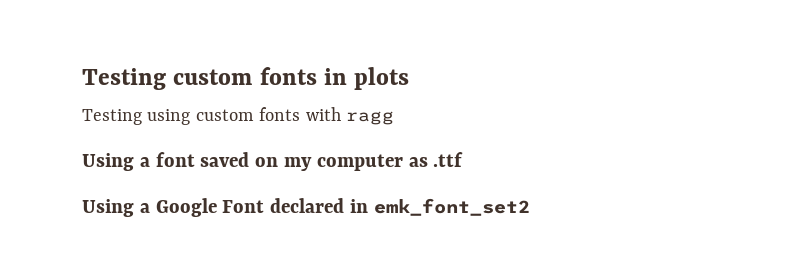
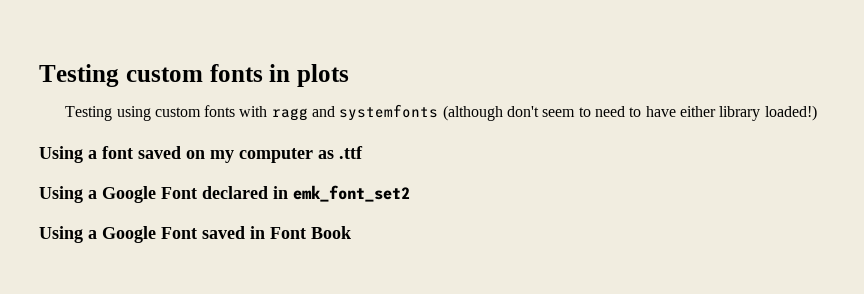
(394, 118) none -> [312,104,817,121] and systemfonts (although don't seem to need to have either library loaded!)
(530, 207) none -> [39,226,351,243] // Using a Google Font saved in Font Book

